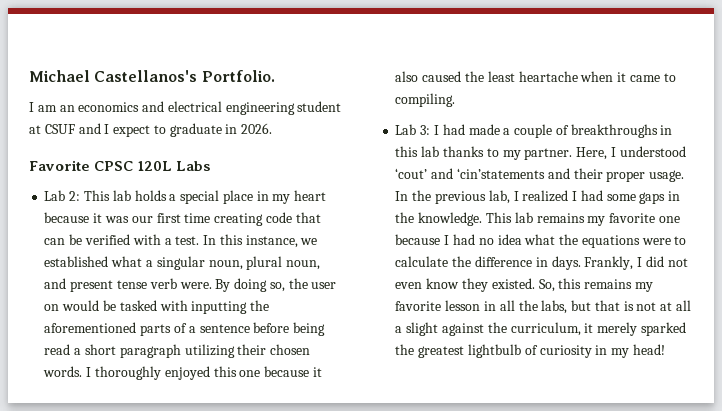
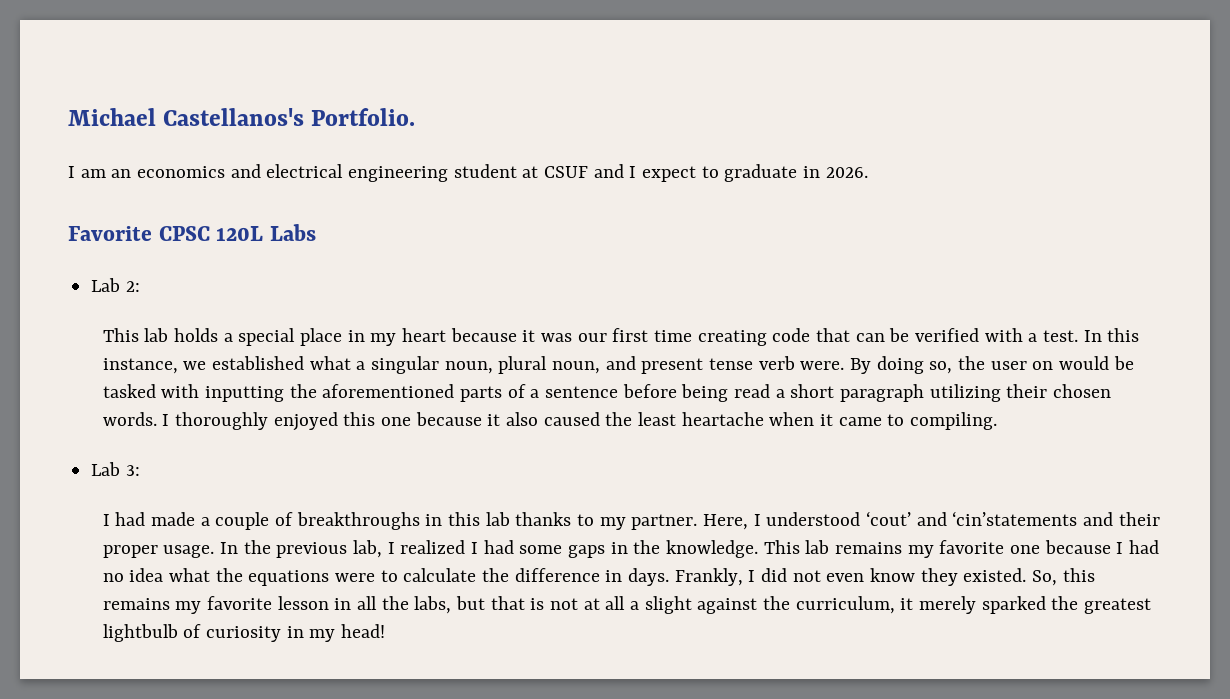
(81, 196) none -> (140, 286) //
(431, 130) none -> (140, 470) //

